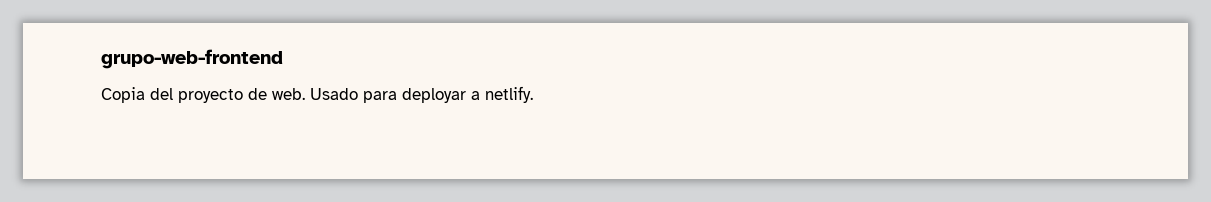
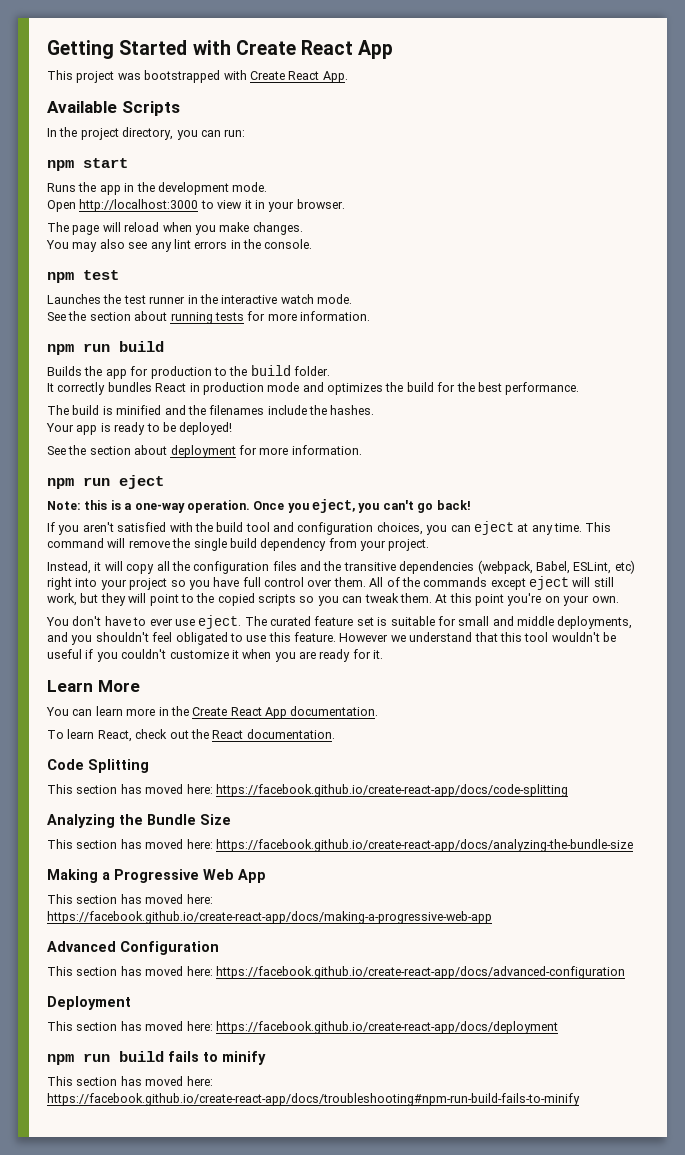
[101,49,283,69] [101,86,533,103] grupo-web-frontend // Copia del proyecto de web. Usado para deployar a netlify. -> [47,40,394,59] [47,70,348,83] [47,101,180,116] [47,127,246,140] [47,158,128,171] [47,182,268,195] [47,199,345,212] [47,222,303,235] [46,239,313,252] [47,270,119,283] [47,294,352,304] [47,311,370,324] [47,341,164,355] [47,365,330,379] [47,382,580,395] [47,405,375,415] [46,422,233,435] [47,445,362,458] [47,475,164,489] [47,499,471,513] [47,521,612,535] [47,538,430,551] [47,560,635,574] [47,576,614,590] [47,593,619,606] [46,615,633,629] [47,632,616,645] [47,649,384,662] [47,680,140,692] [46,706,379,719] [47,729,335,742] [47,759,149,773] [47,784,568,797] [47,814,231,828] [47,839,633,852] [47,869,266,883] [47,894,213,904] [47,911,492,924] [47,941,219,955] [47,966,625,979] [47,996,131,1010] [47,1021,558,1034] [47,1051,266,1065] [47,1076,213,1086] [47,1093,580,1106] Getting Started with Create React App // This project was bootstrapped with Create React App. // Available Scripts // In the project directory, you can run: // npm start // Runs the app in the development mode. // Open http://localhost:3000 to view it in your browser. // The page will reload when you make changes. // You may also see any lint errors in the console. // npm test // Launches the test runner in the interactive watch mode. // See the section about running tests for more information. // npm run build // Builds the app for production to the build folder. // It correctly bundles React in production mode and optimizes the build for the best performance. // The build is minified and the filenames include the hashes. // Your app is ready to be deployed! // See the section about deployment for more information. // npm run eject // Note: this is a one-way operation. Once you eject, you can't go back! // If you aren't satisfied with the build tool and configuration choices, you can eject at any time. This command will remove the single build dependency from your project. // Instead, it will copy all the configuration files and the transitive dependencies (webpack, Babel, ESLint, etc) right into your project so you have full control over them. All of the commands except eject will still work, but they will point to the copied scripts so you can tweak them. At this point you're on your own. // You don't have to ever use eject. The curated feature set is suitable for small and middle deployments, and you shouldn't feel obligated to use this feature. However we understand that this tool wouldn't be useful if you couldn't customize it when you are ready for it. // Learn More // You can learn more in the Create React App documentation. // To learn React, check out the React documentation. // Code Splitting // This section has moved here: https://facebook.github.io/create-react-app/docs/code-splitting // Analyzing the Bundle Size // This section has moved here: https://facebook.github.io/create-react-app/docs/analyzing-the-bundle-size // Making a Progressive Web App // This section has moved here: https://facebook.github.io/create-react-app/docs/making-a-progressive-web-app // Advanced Configuration // This section has moved here: https://facebook.github.io/create-react-app/docs/advanced-configuration // Deployment // This section has moved here: https://facebook.github.io/create-react-app/docs/deployment // npm run build fails to minify // This section has moved here: https://facebook.github.io/create-react-app/docs/troubleshooting#npm-run-build-fails-to-minify

